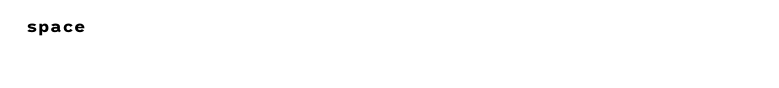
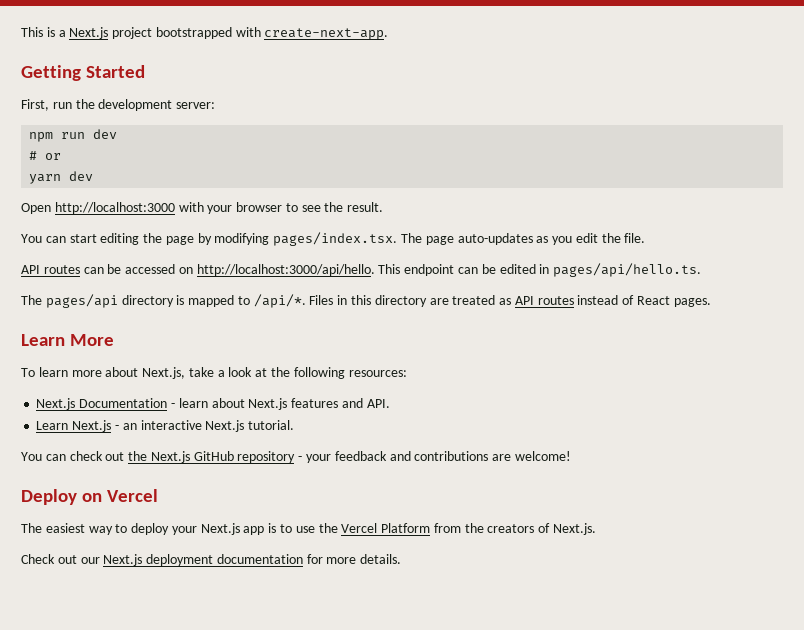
[26,23,86,36] space -> [21,27,389,40] [21,65,146,81] [21,99,216,111] [29,129,118,142] [29,151,62,160] [29,171,94,184] [21,202,384,214] [21,232,646,246] [21,263,702,277] [21,294,711,308] [21,334,115,346] [21,367,407,379] [36,398,390,410] [36,420,295,432] [21,451,571,463] [21,489,159,505] [21,523,597,535] [21,554,402,566] This is a Next.js project bootstrapped with create-next-app. // Getting Started // First, run the development server: // npm run dev // # or // yarn dev // Open http://localhost:3000 with your browser to see the result. // You can start editing the page by modifying pages/index.tsx. The page auto-updates as you edit the file. // API routes can be accessed on http://localhost:3000/api/hello. This endpoint can be edited in pages/api/hello.ts. // The pages/api directory is mapped to /api/*. Files in this directory are treated as API routes instead of React pages. // Learn More // To learn more about Next.js, take a look at the following resources: // Next.js Documentation - learn about Next.js features and API. // Learn Next.js - an interactive Next.js tutorial. // You can check out the Next.js GitHub repository - your feedback and contributions are welcome! // Deploy on Vercel // The easiest way to deploy your Next.js app is to use the Vercel Platform from the creators of Next.js. // Check out our Next.js deployment documentation for more details.

